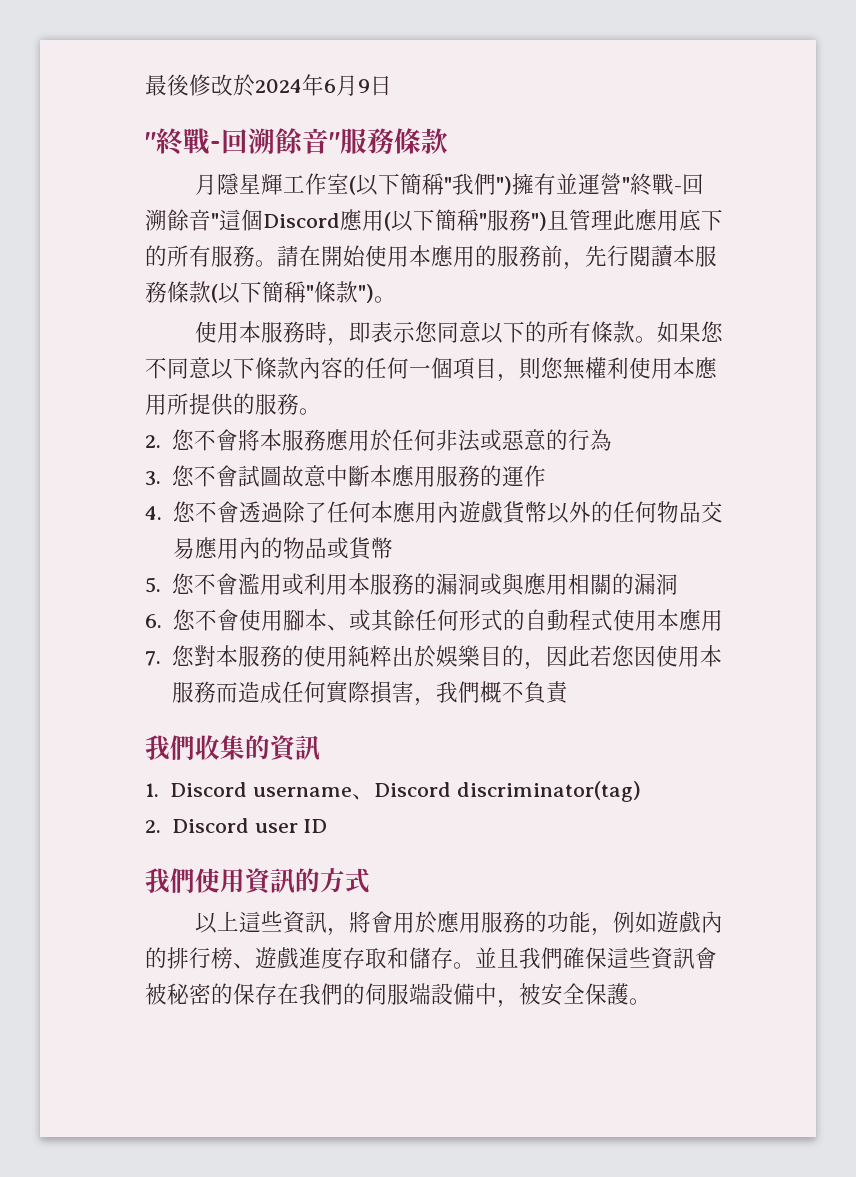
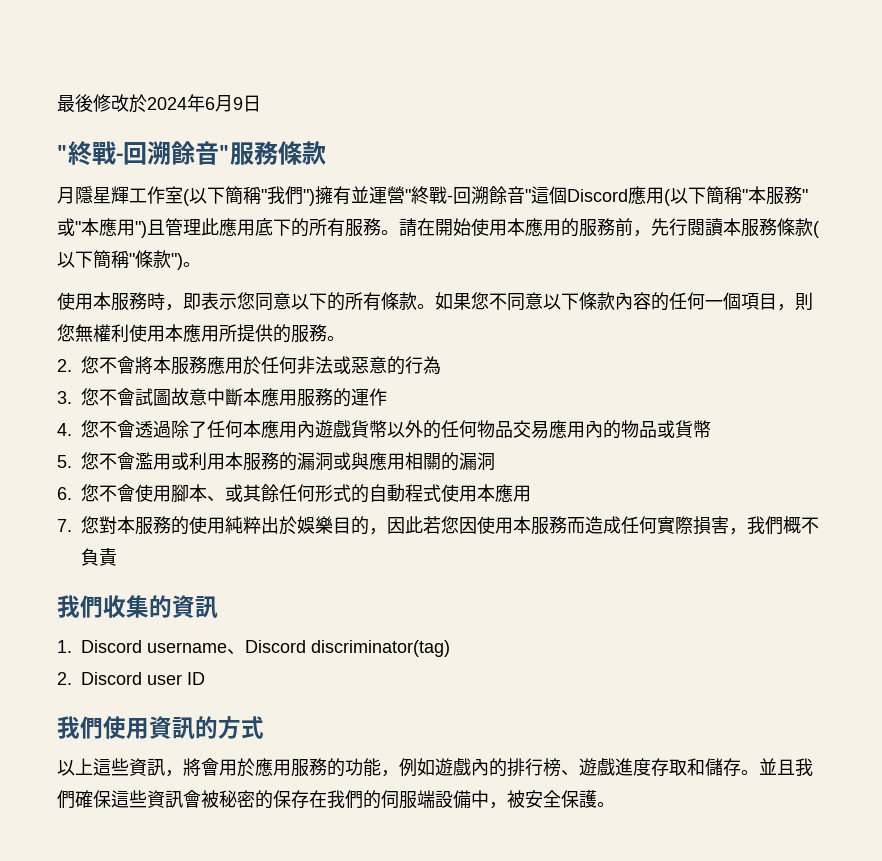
[487,209,531,231] 服務 -> [748,186,808,205] [57,218,135,236] 本服務"或"本應用

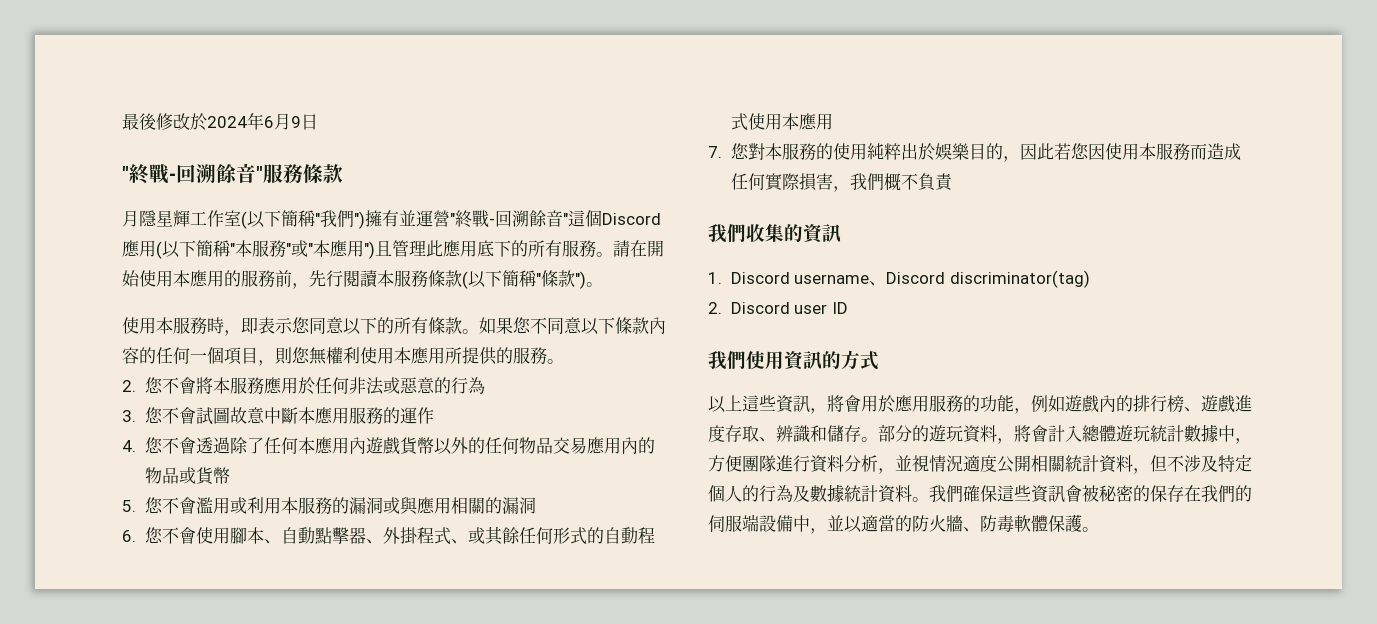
(225, 499) none -> [280,527,468,545] 自動點擊器、外掛程式、
(687, 767) none -> [759,425,810,443] 、辨識
[759,758,795,775] 並且 -> [878,424,1252,444] [708,455,1252,474] [708,484,929,503] 部分的遊玩資料，將會計入總體遊玩統計數據中，方便團隊進行資料分析，並視情況適度公開相關統計資料，但不涉及特定個人的行為及數據統計資料。
[507,790,561,808] 被安全 -> [827,515,1048,533] 並以適當的防火牆、防毒軟體

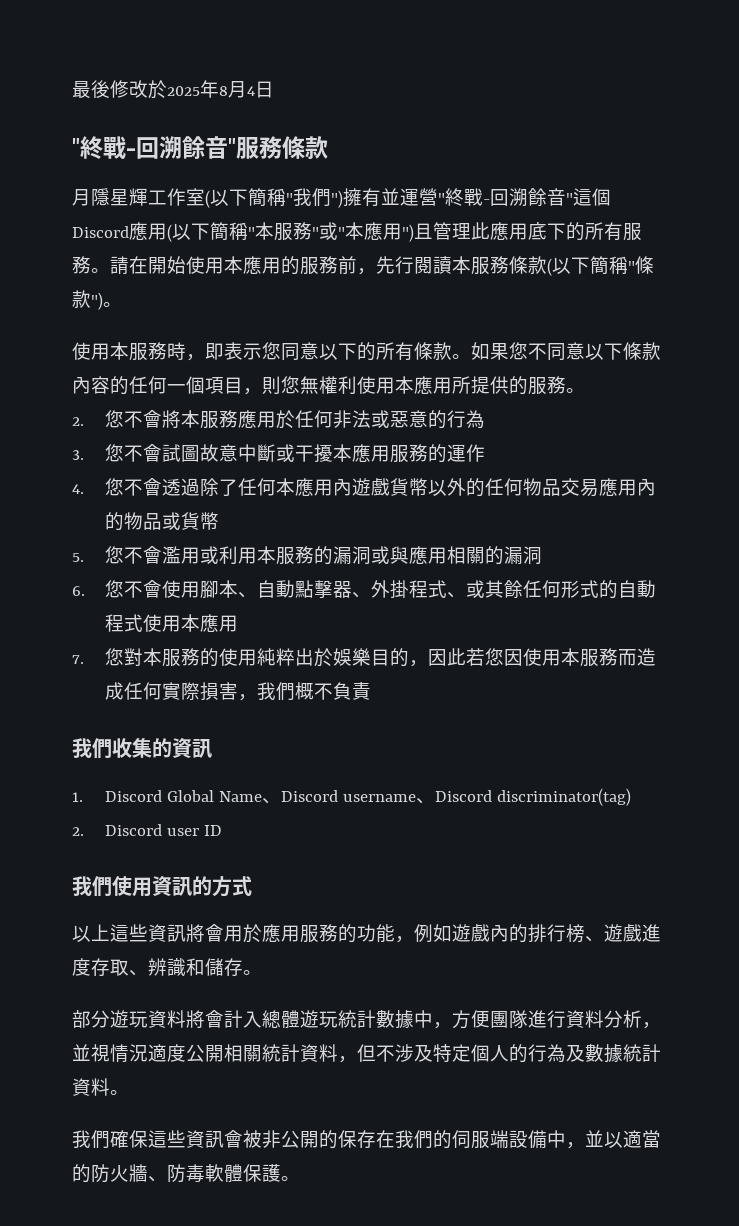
[207,112,301,130] 2024年6月9 -> [167,80,255,98] 2025年8月4
(298, 415) none -> [276,444,334,463] 或干擾
(790, 278) none -> [167,790,339,804] Global Name、Discord
[810,408,827,414] ， -> (186, 933) none
[878,425,929,442] 部分的 -> [72,1010,110,1028] // 部分
[997,438,1014,444] ， -> (186, 1019) none
(929, 499) none -> (129, 1092) //
[1099,485,1133,502] 秘密 -> [262,1130,319,1148] 非公開

